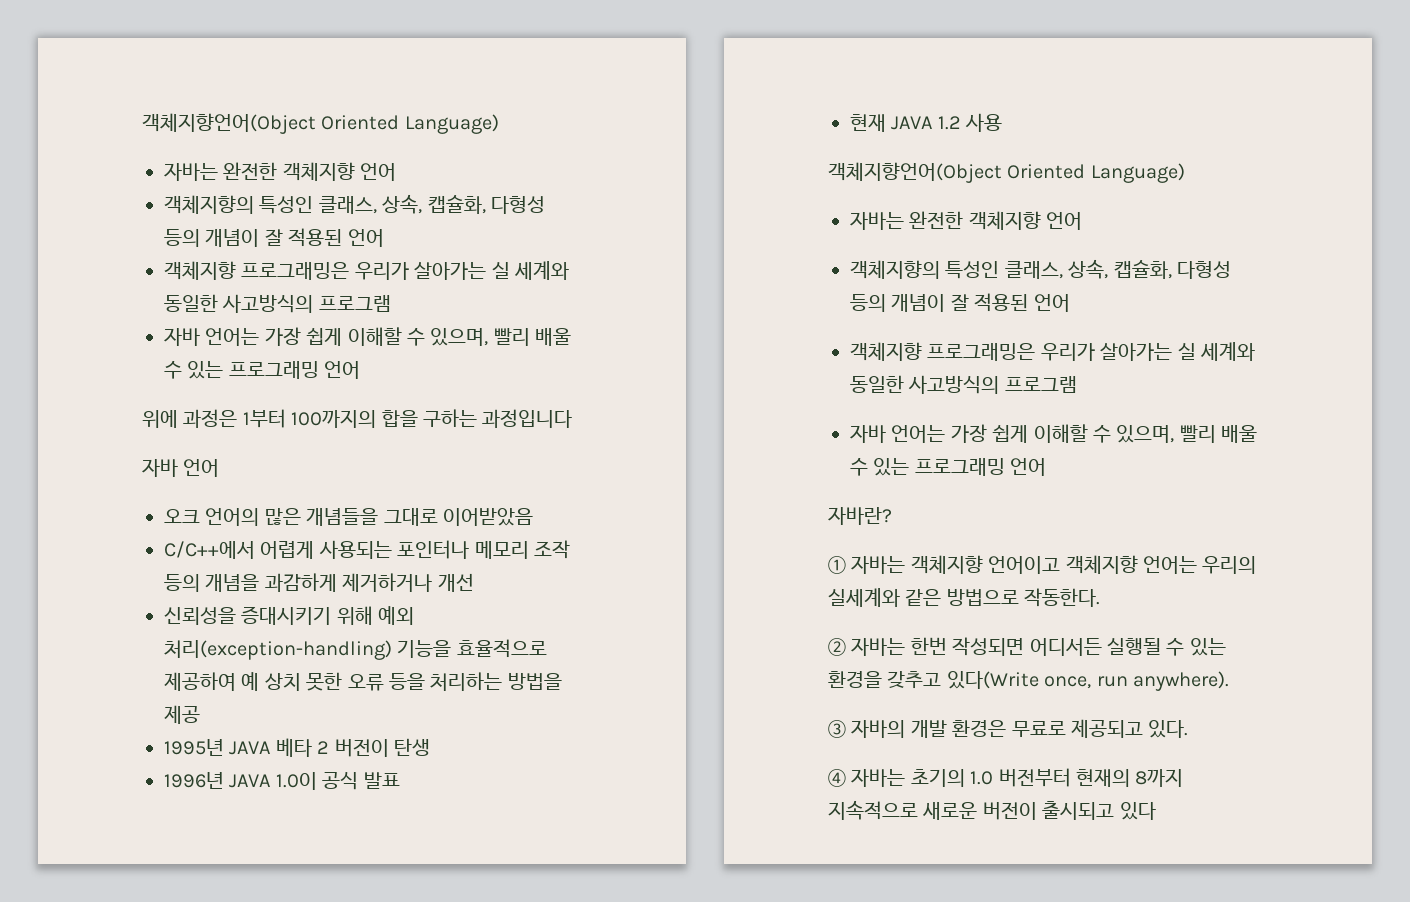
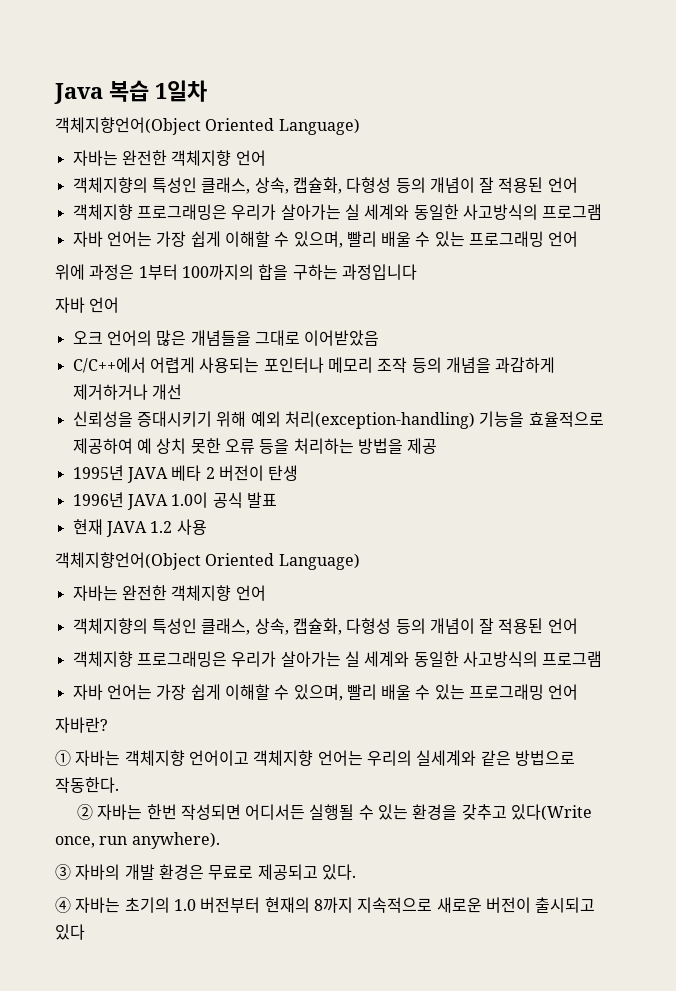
(142, 123) none -> [54,80,207,104] Java 복습 1일차 //

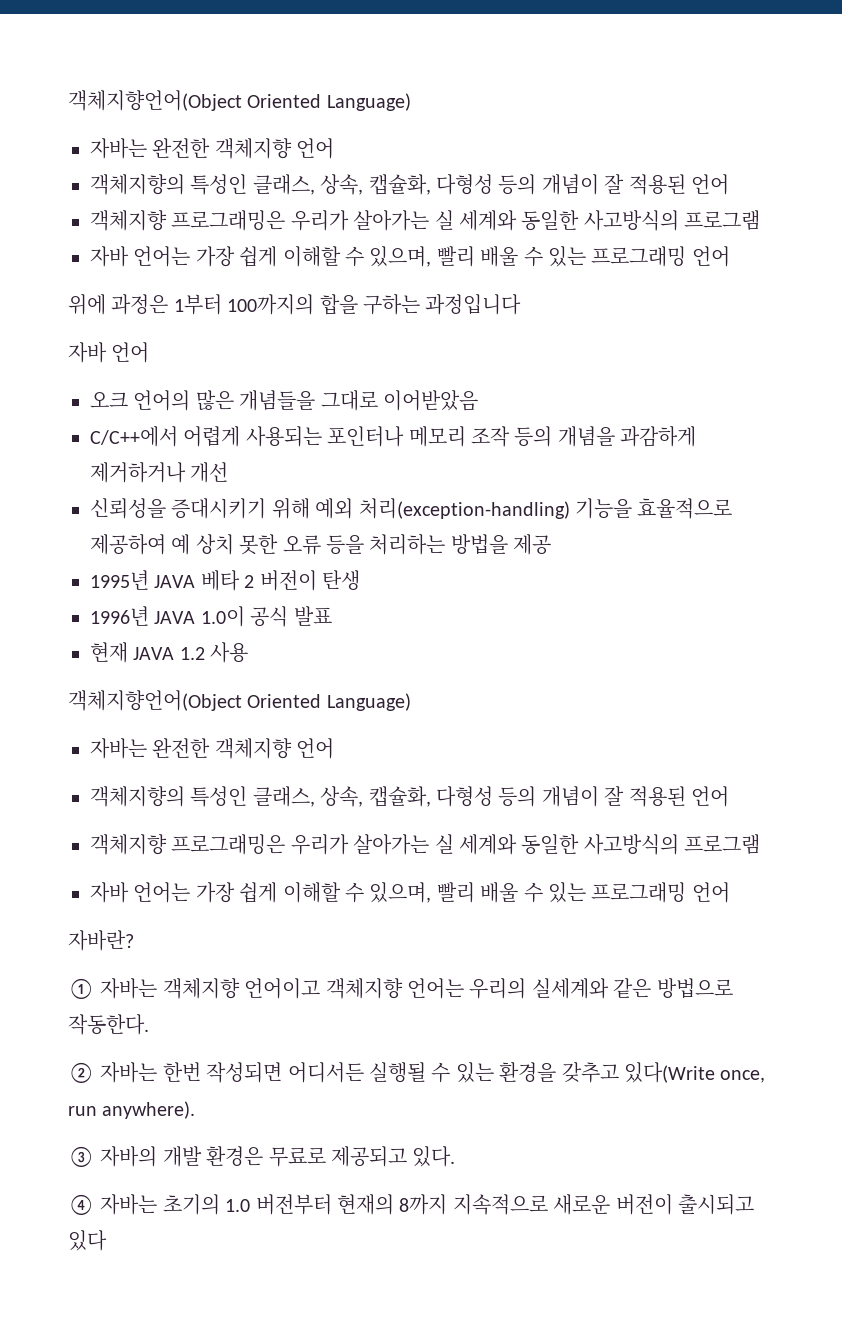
[54,80,207,104] Java 복습 1일차 // -> (68, 100) none

